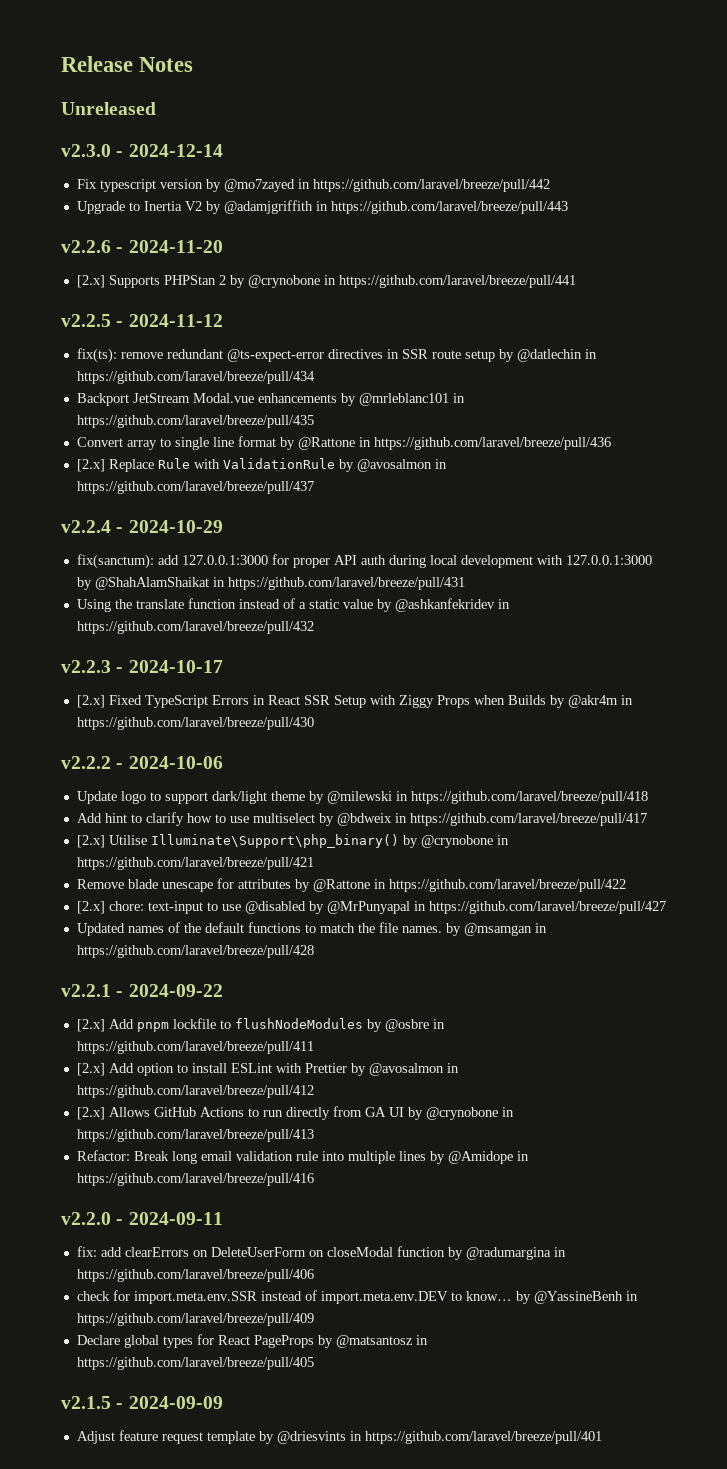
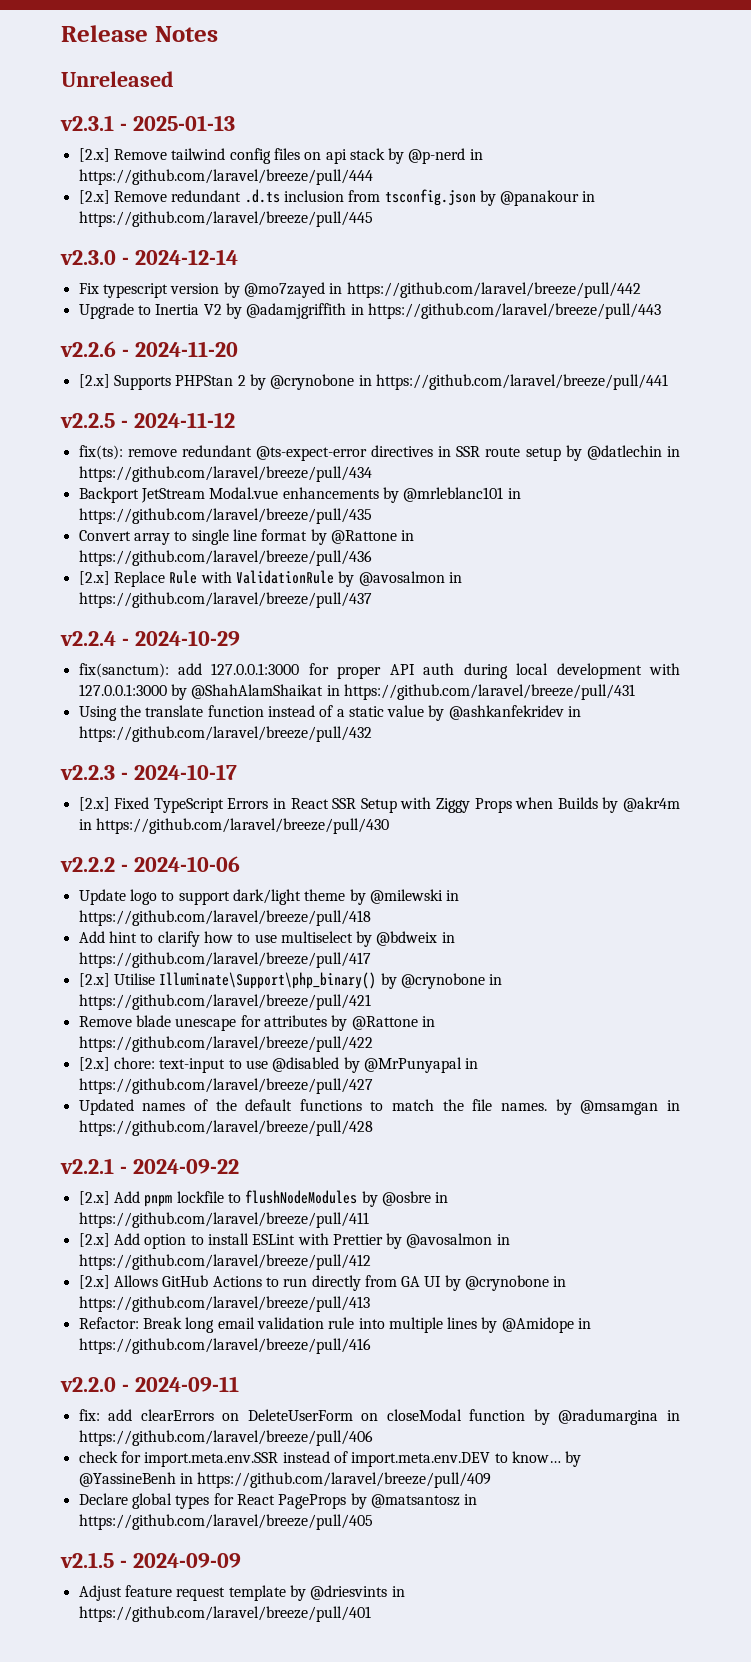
(156, 108) none -> [60,115,235,131] [78,148,483,164] [78,169,373,185] [78,189,596,206] [78,211,373,227] // v2.3.1 - 2025-01-13 // [2.x] Remove tailwind config files on api stack by @p-nerd in https://github.com/laravel/breeze/pull/444 // [2.x] Remove redundant .d.ts inclusion from tsconfig.json by @panakour in https://github.com/laravel/breeze/pull/445

